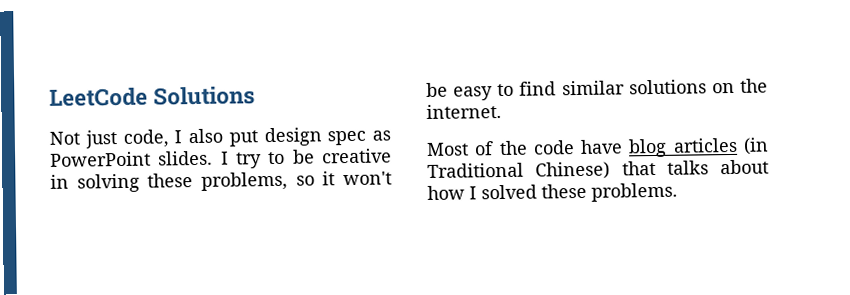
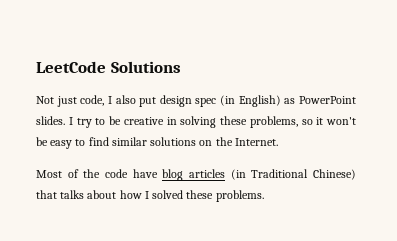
(367, 138) none -> [220,95,281,107] (in English)
[426,103,502,119] internet. -> [234,138,278,146] Internet.

